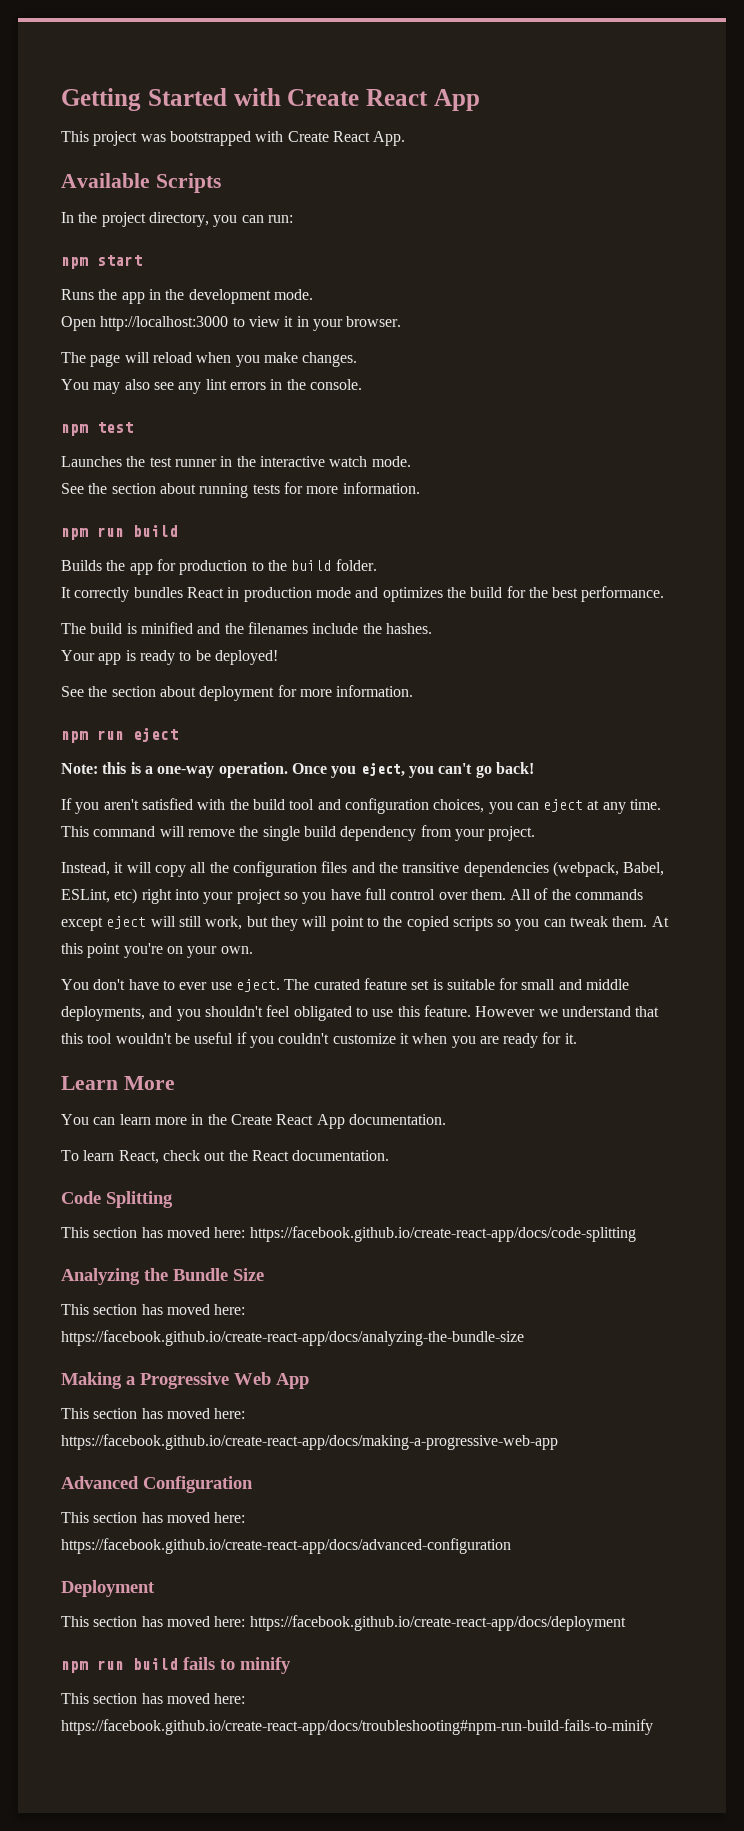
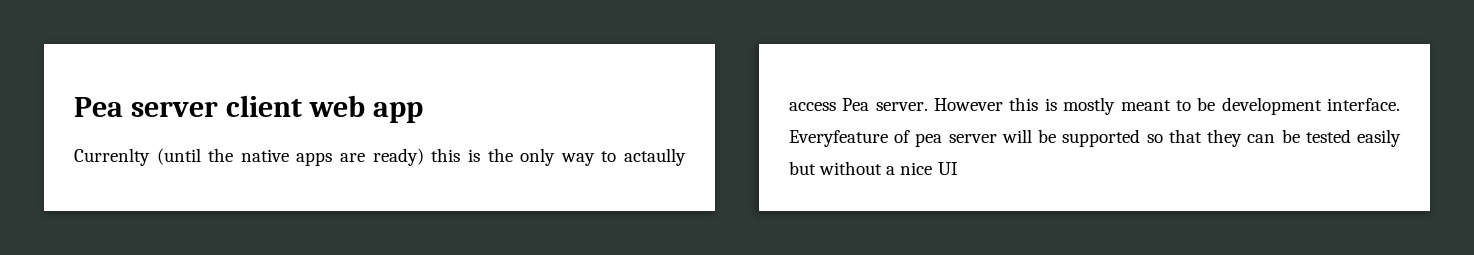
[61,88,480,111] [61,131,406,146] [61,173,221,193] [61,212,293,227] [61,255,142,269] [61,289,313,304] [61,316,402,331] [61,352,358,367] [61,379,362,394] [61,422,133,436] [61,456,411,467] [61,482,420,498] [61,525,178,540] [61,559,377,575] [61,586,665,602] [61,622,432,634] [61,650,278,665] [61,685,414,701] [61,727,178,743] [61,762,534,778] [61,798,662,814] [61,825,536,841] [61,861,665,877] [61,888,644,904] [61,916,669,931] [61,943,253,958] [61,978,630,992] [61,1005,660,1021] [61,1032,577,1048] [61,1076,175,1090] [61,1114,446,1129] [61,1150,390,1164] [61,1191,173,1208] [61,1226,636,1242] [61,1268,264,1285] [61,1304,246,1315] [61,1330,524,1346] [61,1372,309,1389] [61,1408,246,1419] [61,1434,558,1450] [61,1476,253,1493] [61,1512,246,1523] [61,1538,511,1554] [61,1580,155,1597] [61,1615,626,1631] [61,1657,291,1674] [61,1693,246,1704] [61,1719,653,1735] Getting Started with Create React App // This project was bootstrapped with Create React App. // Available Scripts // In the project directory, you can run: // npm start // Runs the app in the development mode. // Open http://localhost:3000 to view it in your browser. // The page will reload when you make changes. // You may also see any lint errors in the console. // npm test // Launches the test runner in the interactive watch mode. // See the section about running tests for more information. // npm run build // Builds the app for production to the build folder. // It correctly bundles React in production mode and optimizes the build for the best performance. // The build is minified and the filenames include the hashes. // Your app is ready to be deployed! // See the section about deployment for more information. // npm run eject // Note: this is a one-way operation. Once you eject, you can't go back! // If you aren't satisfied with the build tool and configuration choices, you can eject at any time. This command will remove the single build dependency from your project. // Instead, it will copy all the configuration files and the transitive dependencies (webpack, Babel, ESLint, etc) right into your project so you have full control over them. All of the commands except eject will still work, but they will point to the copied scripts so you can tweak them. At this point you're on your own. // You don't have to ever use eject. The curated feature set is suitable for small and middle deployments, and you shouldn't feel obligated to use this feature. However we understand that this tool wouldn't be useful if you couldn't customize it when you are ready for it. // Learn More // You can learn more in the Create React App documentation. // To learn React, check out the React documentation. // Code Splitting // This section has moved here: https://facebook.github.io/create-react-app/docs/code-splitting // Analyzing the Bundle Size // This section has moved here: https://facebook.github.io/create-react-app/docs/analyzing-the-bundle-size // Making a Progressive Web App // This section has moved here: https://facebook.github.io/create-react-app/docs/making-a-progressive-web-app // Advanced Configuration // This section has moved here: https://facebook.github.io/create-react-app/docs/advanced-configuration // Deployment // This section has moved here: https://facebook.github.io/create-react-app/docs/deployment // npm run build fails to minify // This section has moved here: https://facebook.github.io/create-react-app/docs/troubleshooting#npm-run-build-fails-to-minify -> [74,95,423,123] [74,148,686,166] [789,97,1400,115] [789,129,1401,147] [789,161,958,175] Pea server client web app // Currenlty (until the native apps are ready) this is the only way to actaully access Pea server. However this is mostly meant to be development interface. Everyfeature of pea server will be supported so that they can be tested easily but without a nice UI

